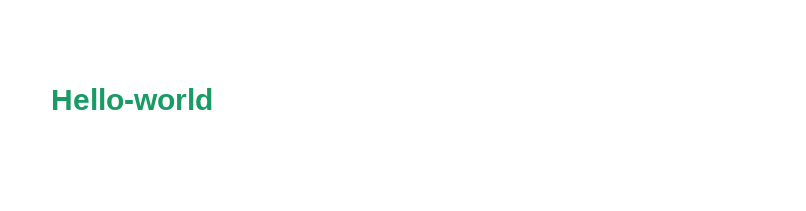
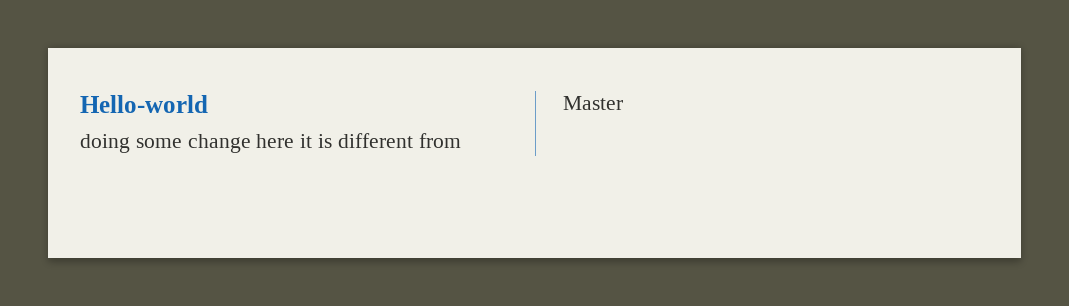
(213, 99) none -> [80,133,461,153] [563,96,623,110] // doing some change here it is different from Master

